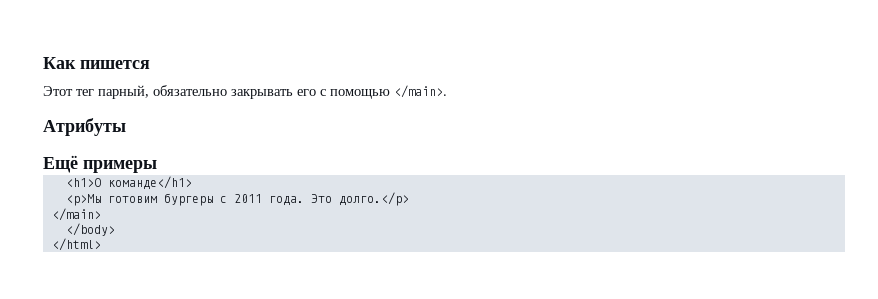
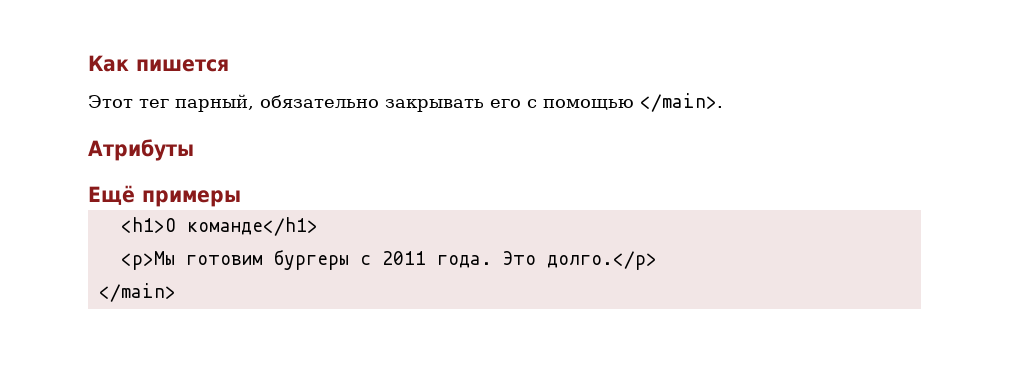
[65,223,115,236] [51,238,101,251] // </body> // </html> -> (176, 292) none

